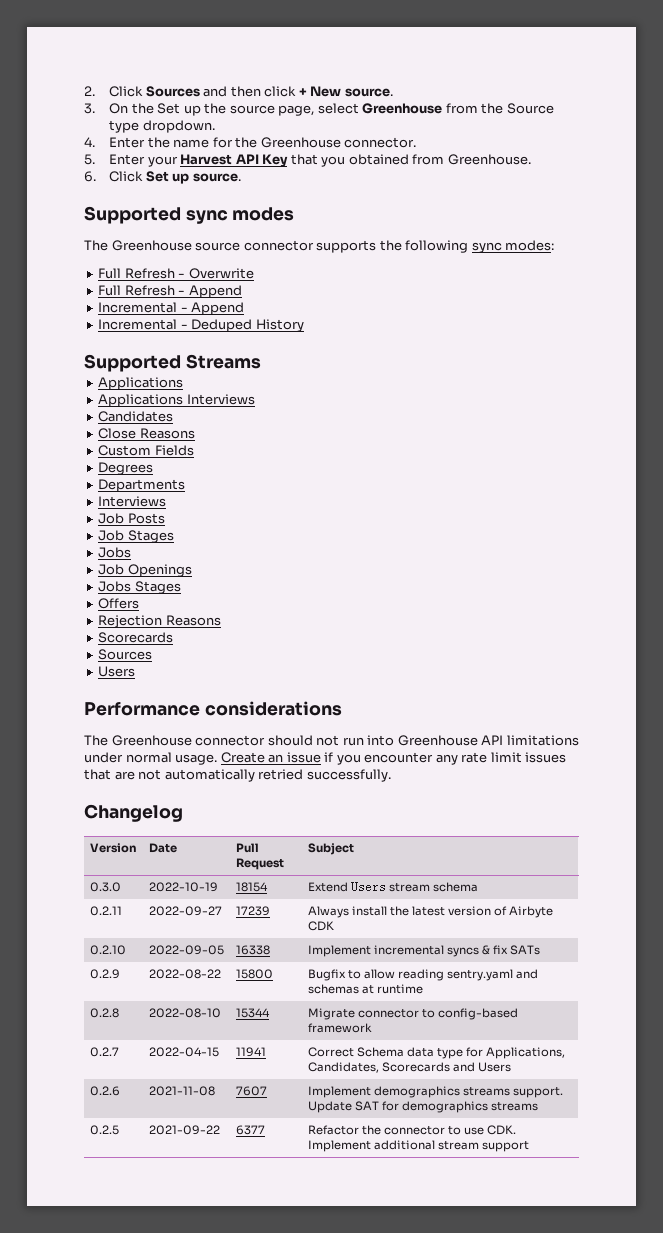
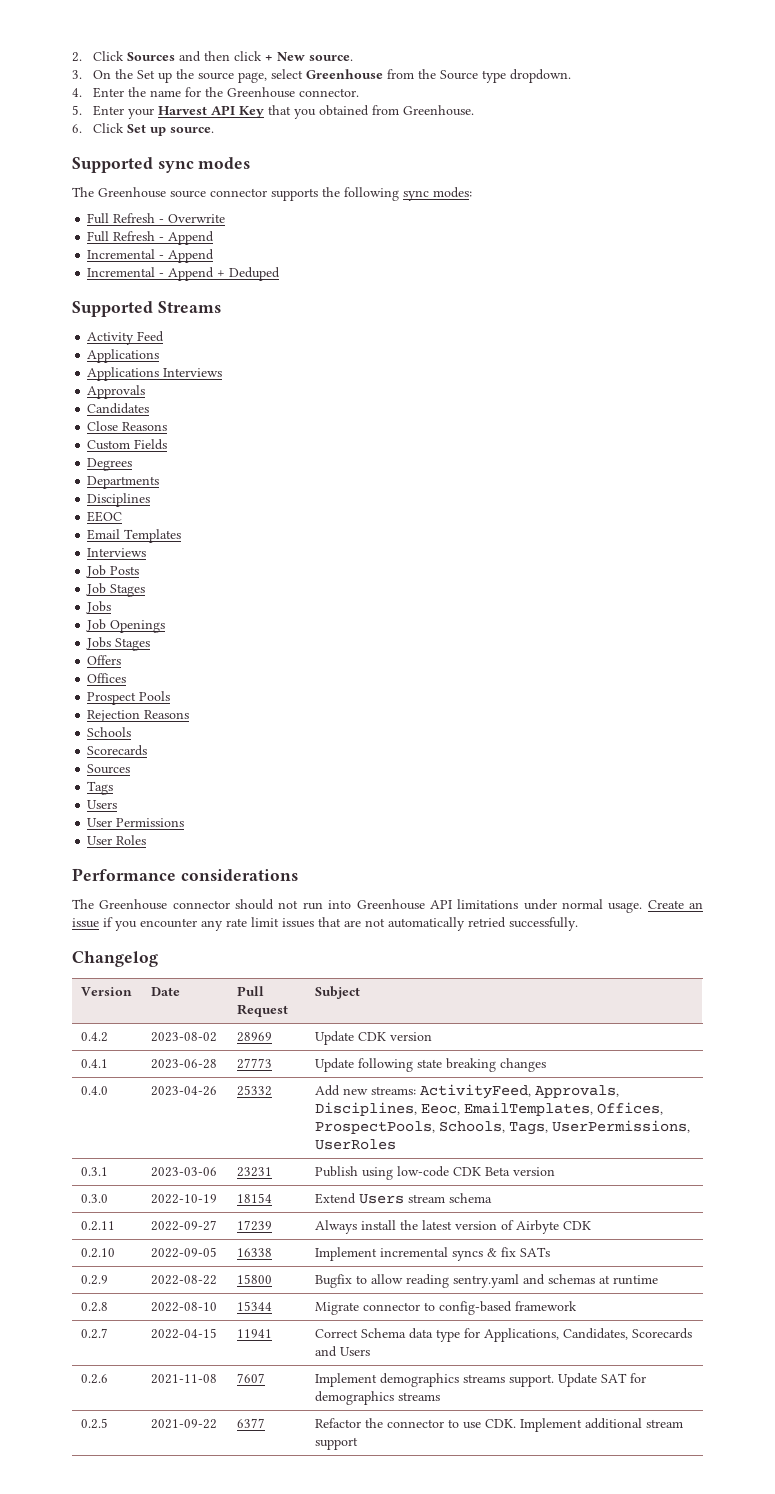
(188, 326) none -> [168,267,226,281] Append +
[255,319,304,332] History -> (281, 274) none
(261, 361) none -> [87,331,165,345] // Activity Feed
(255, 399) none -> [87,385,146,399] // Approvals
(186, 485) none -> [87,493,151,507] [87,511,123,522] [87,529,182,543] // Disciplines // EEOC // Email Templates
(140, 603) none -> [87,673,127,683] [87,691,171,705] // Offices // Prospect Pools
(221, 620) none -> [87,727,132,737] // Schools
[98,666,136,677] // Users -> [87,781,114,795] [87,800,118,809] [87,818,185,827] [87,835,147,845] // Tags // Users // User Permissions // User Roles
(354, 849) none -> [81,1032,109,1042] [151,1032,218,1042] [237,1032,273,1042] [315,1031,433,1045] [81,1059,109,1068] [151,1059,218,1069] [237,1058,273,1069] [315,1058,547,1072] [81,1086,109,1095] [151,1086,218,1096] [237,1085,273,1096] [315,1084,620,1099] [315,1102,664,1116] [315,1120,691,1135] [315,1139,397,1150] [81,1167,109,1176] [151,1167,218,1177] [237,1167,273,1177] [315,1166,556,1180] // 0.4.2 | 2023-08-02 | 28969 | Update CDK version // 0.4.1 | 2023-06-28 | 27773 | Update following state breaking changes // 0.4.0 | 2023-04-26 | 25332 | Add new streams: ActivityFeed, Approvals, Disciplines, Eeoc, EmailTemplates, Offices, ProspectPools, Schools, Tags, UserPermissions, UserRoles // 0.3.1 | 2023-03-06 | 23231 | Publish using low-code CDK Beta version

